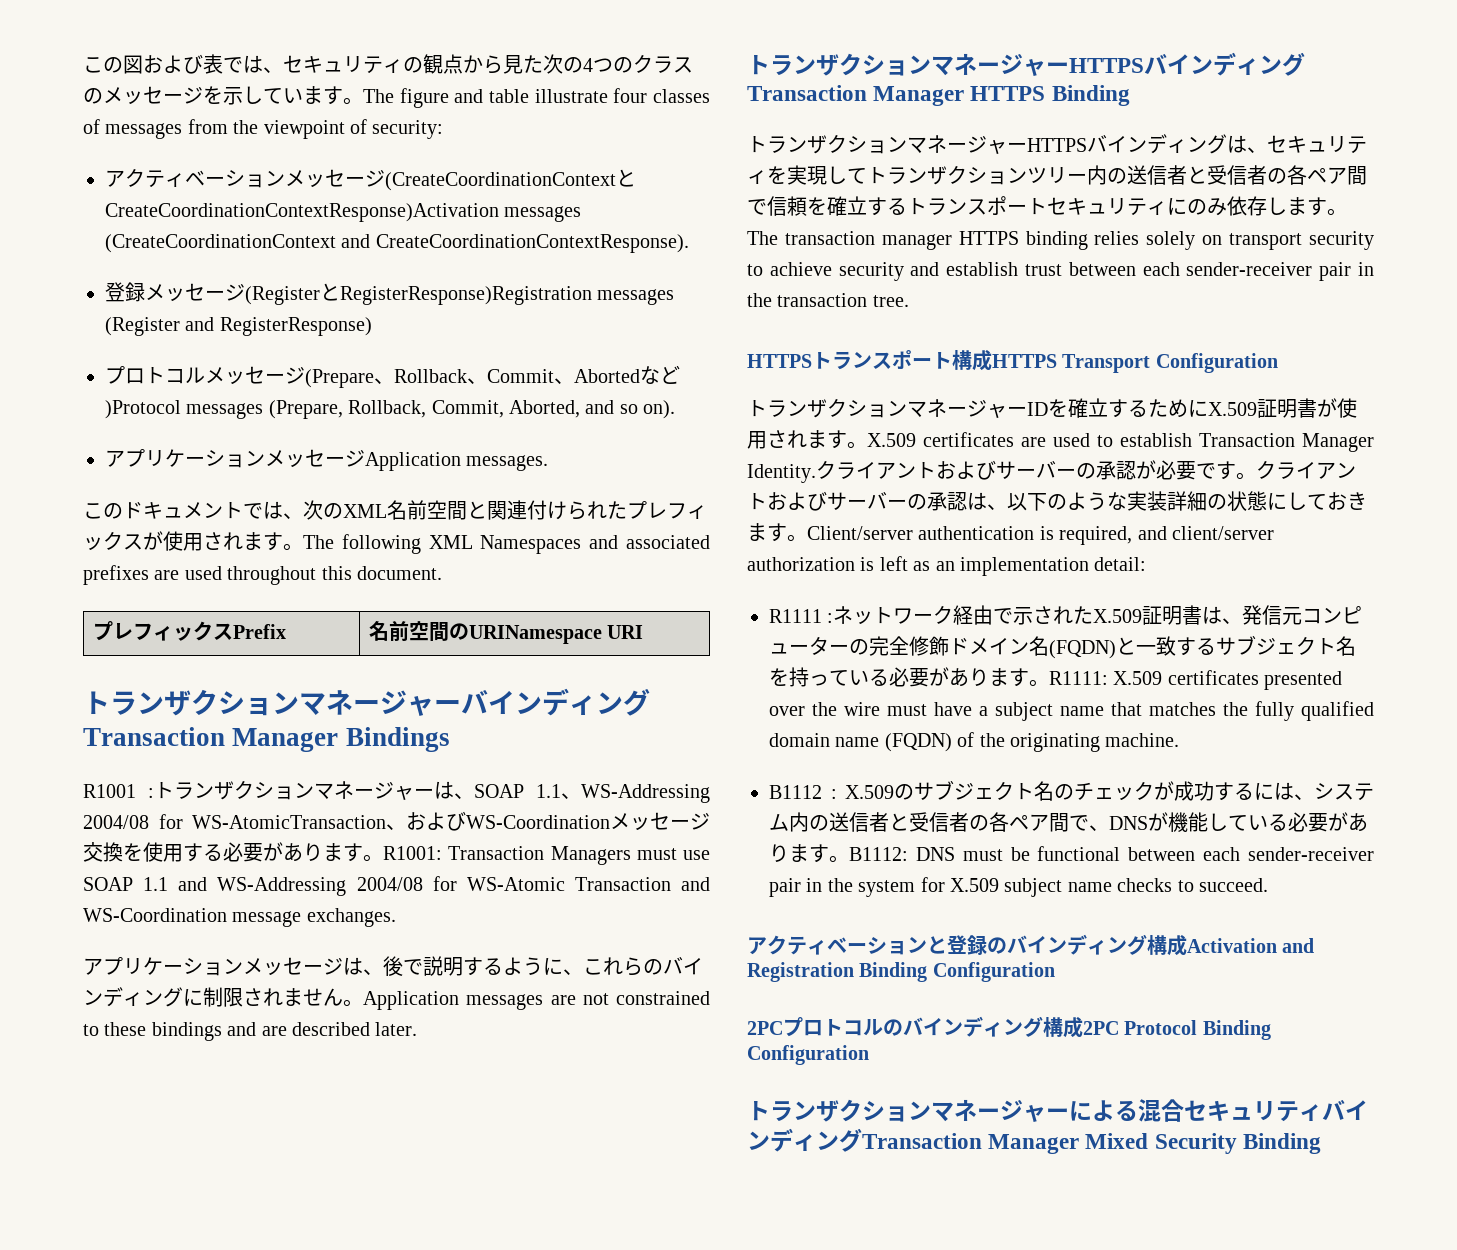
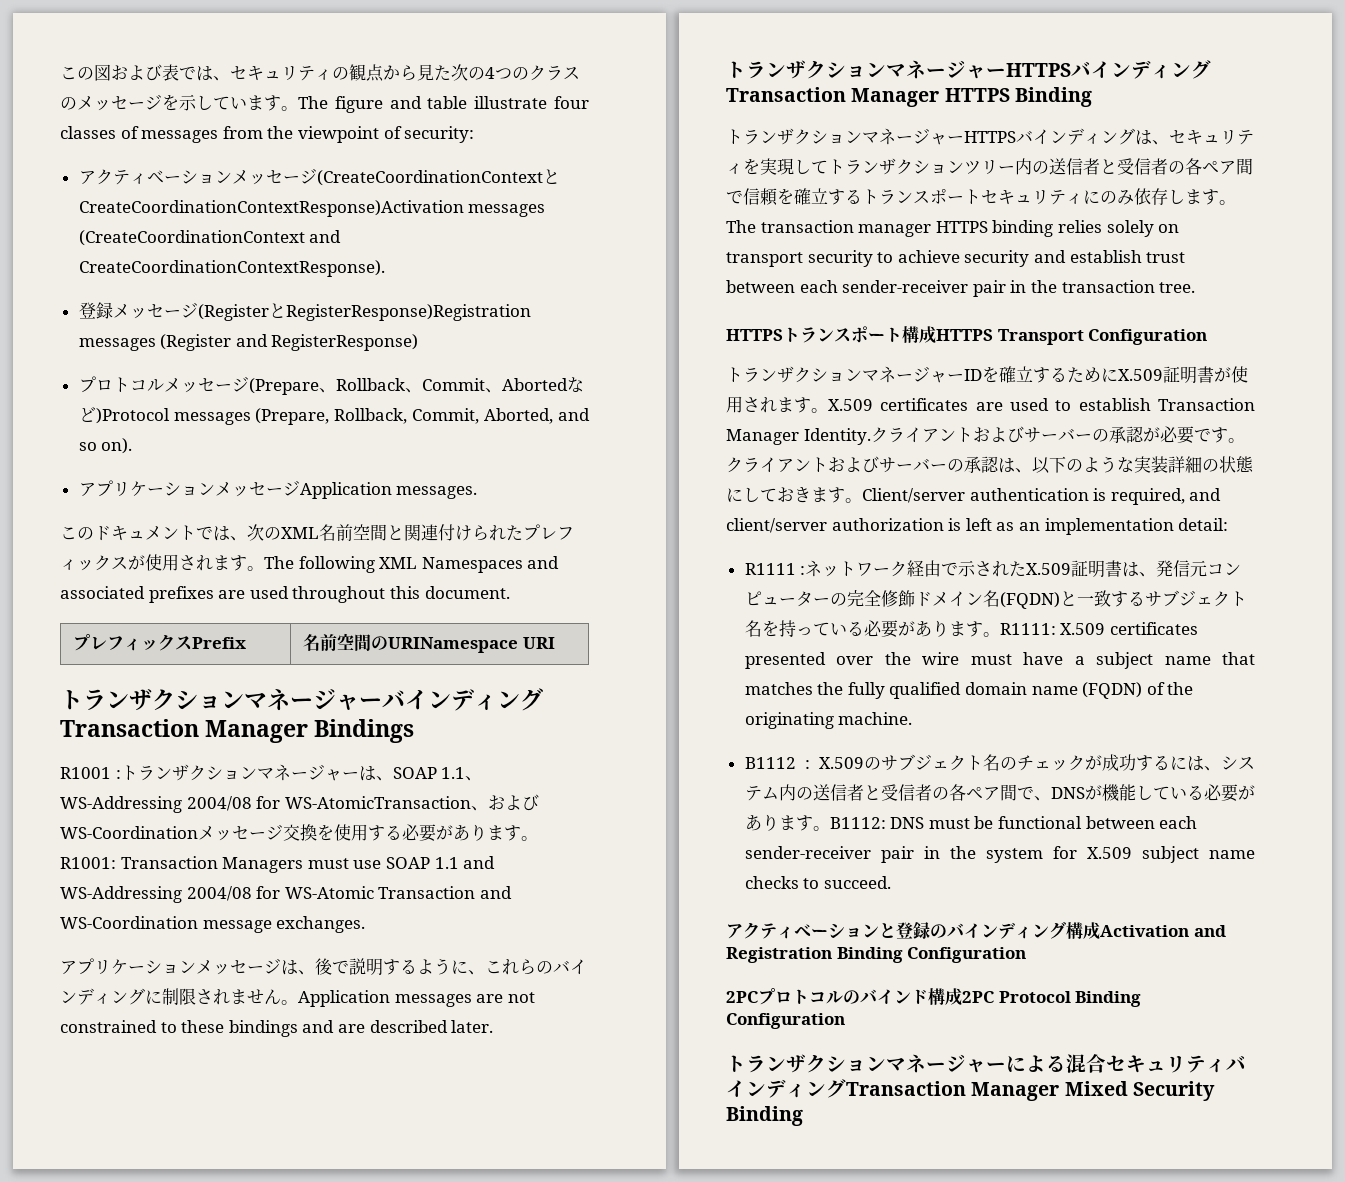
[963,1016,1043,1037] ディング -> [911,989,928,1004] ド

